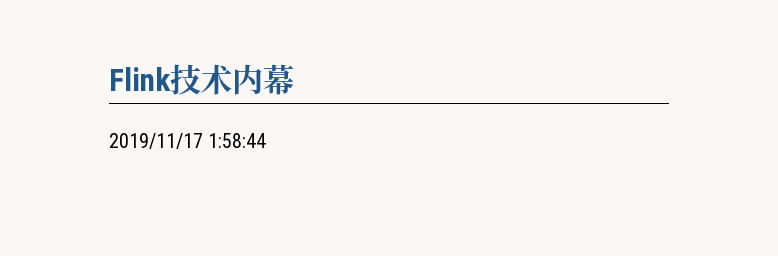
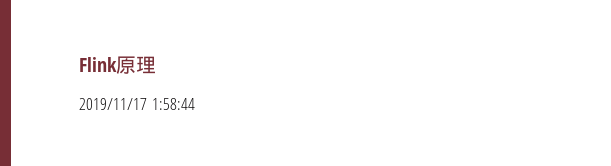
[170,64,294,95] 技术内幕 -> [116,56,156,74] 原理

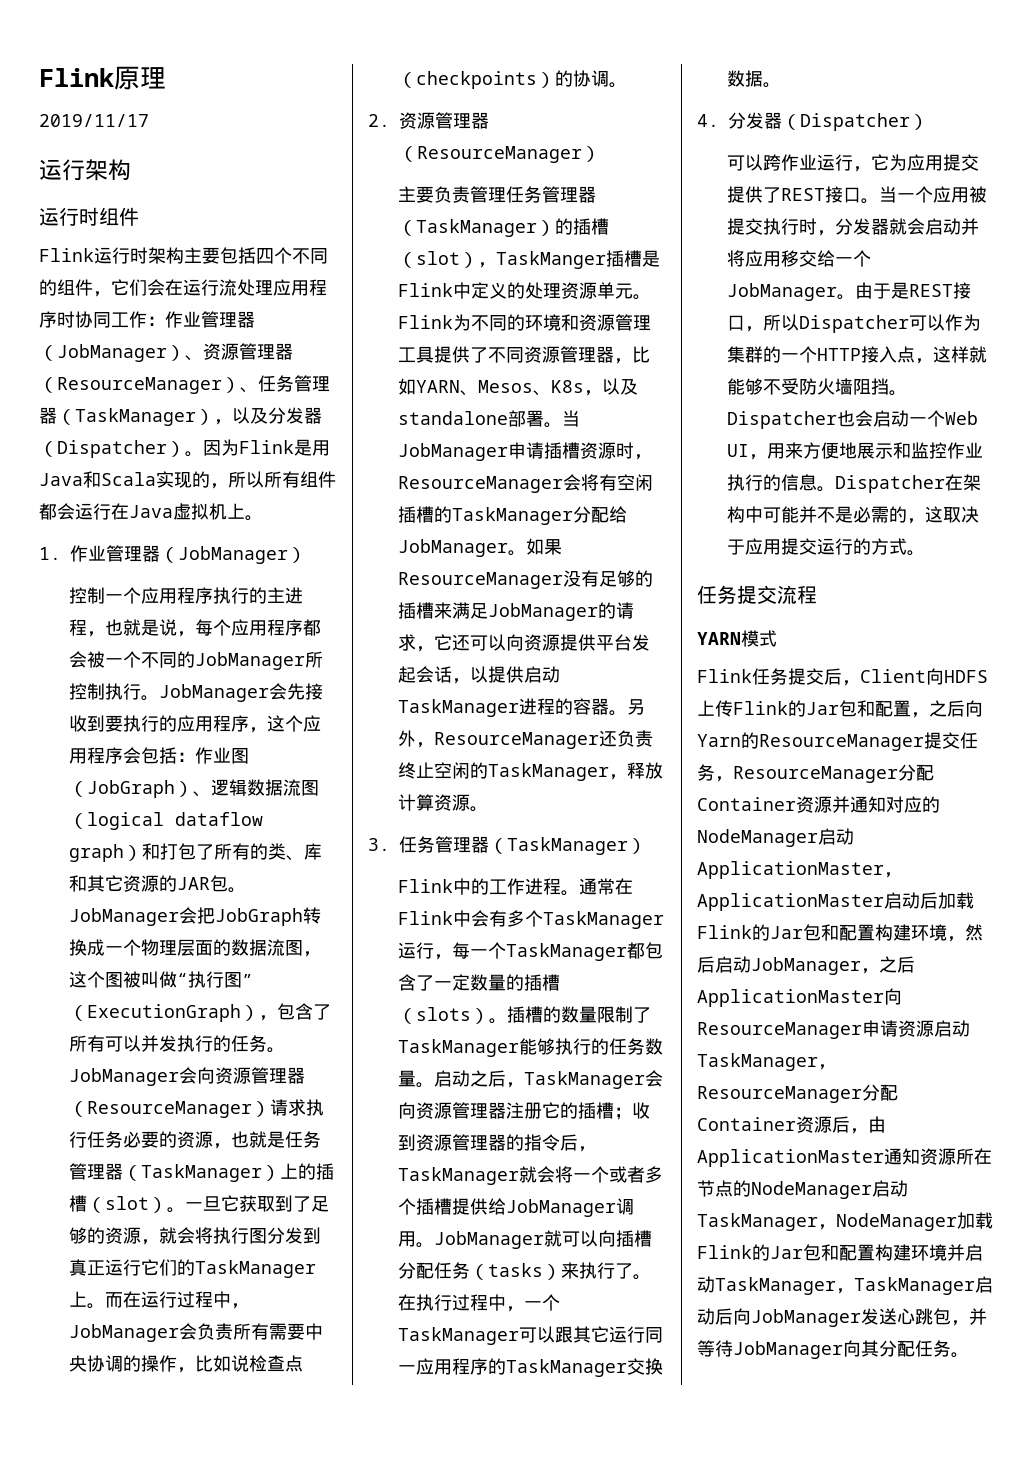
[151,98,195,110] 1:58:44 -> [39,159,131,181] [39,207,139,226] [39,247,328,264] [39,279,327,297] [39,311,255,328] [39,343,293,362] [39,375,330,394] [39,407,322,426] [39,439,330,458] [39,471,336,489] [39,503,263,521] [39,545,306,564] [68,587,303,604] [68,619,321,637] [68,651,323,670] [68,683,323,702] [68,715,321,733] [68,747,249,764] [68,779,319,798] [68,812,263,830] [68,843,322,862] [68,875,246,893] [68,907,321,926] [68,939,321,957] [68,971,253,988] [68,1003,331,1022] [68,1035,285,1053] [68,1067,305,1086] [68,1099,324,1118] [68,1131,321,1149] [68,1163,334,1182] [68,1195,329,1213] [68,1227,321,1245] [68,1259,316,1278] [68,1291,249,1309] [68,1323,323,1342] [68,1355,303,1373] [397,70,627,89] [368,112,489,129] [399,146,600,163] [397,186,596,203] [397,218,609,237] [397,250,660,269] [397,282,651,300] [397,314,651,331] [397,346,650,364] [397,378,638,396] [397,410,580,428] [397,442,652,461] [397,474,653,493] [397,506,627,525] [397,538,562,557] [397,570,653,589] [397,602,634,621] [397,634,650,652] [397,666,560,684] [397,698,645,717] [397,730,653,749] [397,762,663,781] [397,794,488,812] [368,836,646,855] [397,878,633,896] [397,910,664,929] [397,942,663,961] [397,974,560,991] [397,1006,651,1024] [397,1038,663,1057] [397,1070,663,1089] [397,1102,650,1120] [397,1134,596,1152] [397,1166,663,1185] [397,1198,634,1217] [397,1230,652,1249] [397,1262,651,1280] [397,1294,560,1312] [397,1326,663,1345] [397,1358,663,1377] [726,70,781,88] [697,112,928,131] [726,154,979,172] [726,186,987,204] [726,218,979,236] [726,250,871,267] [726,282,971,301] [726,314,981,333] [726,346,987,364] [726,378,907,396] [726,410,978,429] [726,442,983,460] [726,474,981,493] [726,506,979,524] [726,538,925,556] [697,585,817,604] [697,630,777,647] [697,668,988,686] [697,700,983,718] [697,732,978,751] [697,764,934,783] [697,796,940,813] [697,828,854,847] [697,861,902,879] [697,892,974,911] [697,924,983,942] [697,956,915,975] [697,988,902,1007] [697,1020,970,1039] [697,1053,836,1071] [697,1084,898,1103] [697,1116,886,1134] [697,1148,992,1167] [697,1180,908,1199] [697,1212,993,1231] [697,1244,983,1261] [697,1276,993,1295] [697,1308,987,1327] [697,1340,969,1359] // 运行架构 // 运行时组件 // Flink运行时架构主要包括四个不同的组件，它们会在运行流处理应用程序时协同工作：作业管理器（JobManager）、资源管理器（ResourceManager）、任务管理器（TaskManager），以及分发器（Dispatcher）。因为Flink是用Java和Scala实现的，所以所有组件都会运行在Java虚拟机上。 // 1.作业管理器（JobManager） // 控制一个应用程序执行的主进程，也就是说，每个应用程序都会被一个不同的JobManager所控制执行。JobManager会先接收到要执行的应用程序，这个应用程序会包括：作业图（JobGraph）、逻辑数据流图（logical dataflow graph）和打包了所有的类、库和其它资源的JAR包。JobManager会把JobGraph转换成一个物理层面的数据流图，这个图被叫做“执行图”（ExecutionGraph），包含了所有可以并发执行的任务。JobManager会向资源管理器（ResourceManager）请求执行任务必要的资源，也就是任务管理器（TaskManager）上的插槽（slot）。一旦它获取到了足够的资源，就会将执行图分发到真正运行它们的TaskManager上。而在运行过程中，JobManager会负责所有需要中央协调的操作，比如说检查点（checkpoints）的协调。 // 2.资源管理器（ResourceManager） // 主要负责管理任务管理器（TaskManager）的插槽（slot），TaskManger插槽是Flink中定义的处理资源单元。Flink为不同的环境和资源管理工具提供了不同资源管理器，比如YARN、Mesos、K8s，以及standalone部署。当JobManager申请插槽资源时，ResourceManager会将有空闲插槽的TaskManager分配给JobManager。如果ResourceManager没有足够的插槽来满足JobManager的请求，它还可以向资源提供平台发起会话，以提供启动TaskManager进程的容器。另外，ResourceManager还负责终止空闲的TaskManager，释放计算资源。 // 3.任务管理器（TaskManager） // Flink中的工作进程。通常在Flink中会有多个TaskManager运行，每一个TaskManager都包含了一定数量的插槽（slots）。插槽的数量限制了TaskManager能够执行的任务数量。启动之后，TaskManager会向资源管理器注册它的插槽；收到资源管理器的指令后，TaskManager就会将一个或者多个插槽提供给JobManager调用。JobManager就可以向插槽分配任务（tasks）来执行了。在执行过程中，一个TaskManager可以跟其它运行同一应用程序的TaskManager交换数据。 // 4.分发器（Dispatcher） // 可以跨作业运行，它为应用提交提供了REST接口。当一个应用被提交执行时，分发器就会启动并将应用移交给一个JobManager。由于是REST接口，所以Dispatcher可以作为集群的一个HTTP接入点，这样就能够不受防火墙阻挡。Dispatcher也会启动一个Web UI，用来方便地展示和监控作业执行的信息。Dispatcher在架构中可能并不是必需的，这取决于应用提交运行的方式。 // 任务提交流程 // YARN模式 // Flink任务提交后，Client向HDFS上传Flink的Jar包和配置，之后向Yarn的ResourceManager提交任务，ResourceManager分配Container资源并通知对应的NodeManager启动ApplicationMaster，ApplicationMaster启动后加载Flink的Jar包和配置构建环境，然后启动JobManager，之后ApplicationMaster向ResourceManager申请资源启动TaskManager，ResourceManager分配Container资源后，由ApplicationMaster通知资源所在节点的NodeManager启动TaskManager，NodeManager加载Flink的Jar包和配置构建环境并启动TaskManager，TaskManager启动后向JobManager发送心跳包，并等待JobManager向其分配任务。

